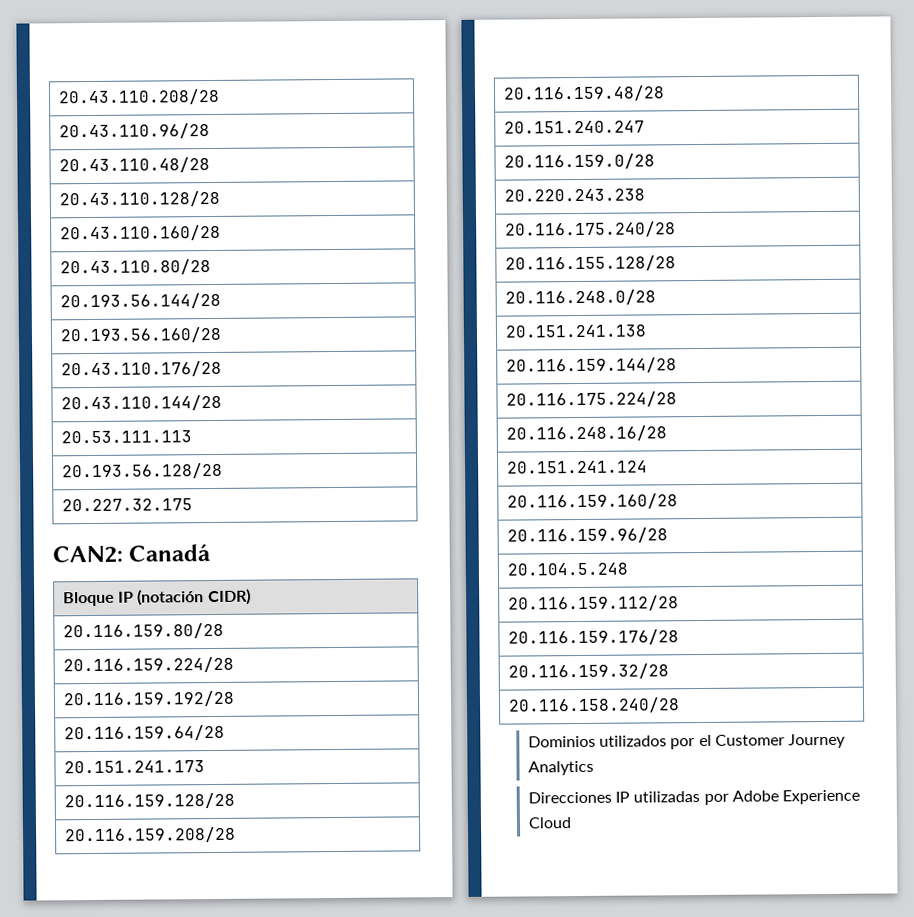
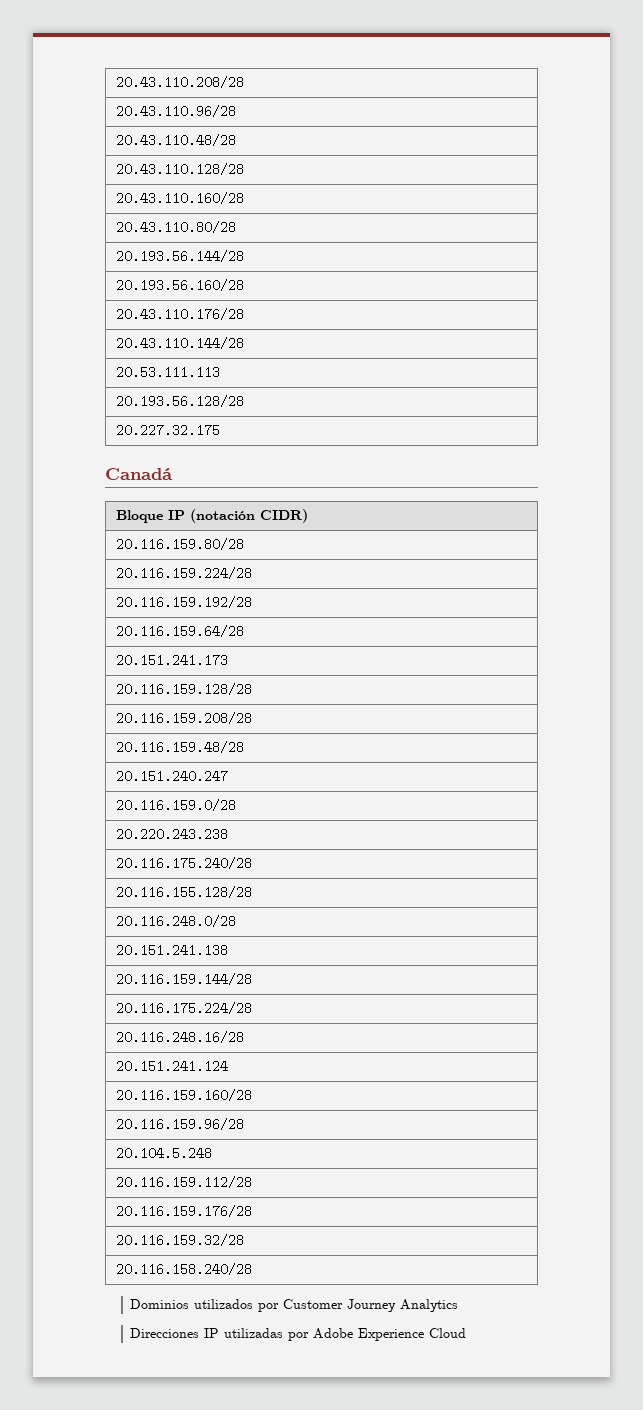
[52,545,123,564] CAN2: -> (220, 430) none
[698,734,712,747] el -> (280, 1307) none

